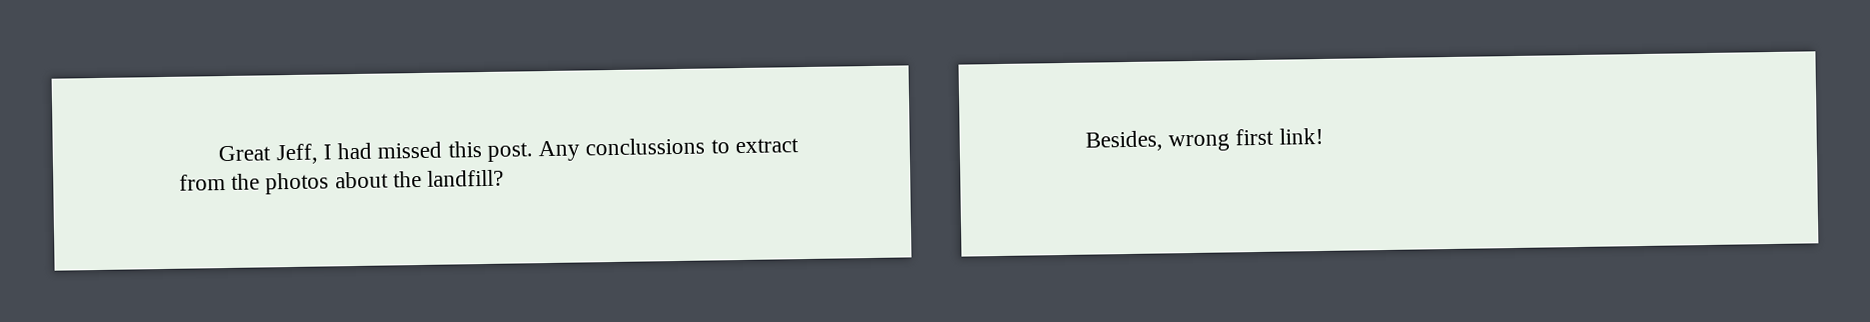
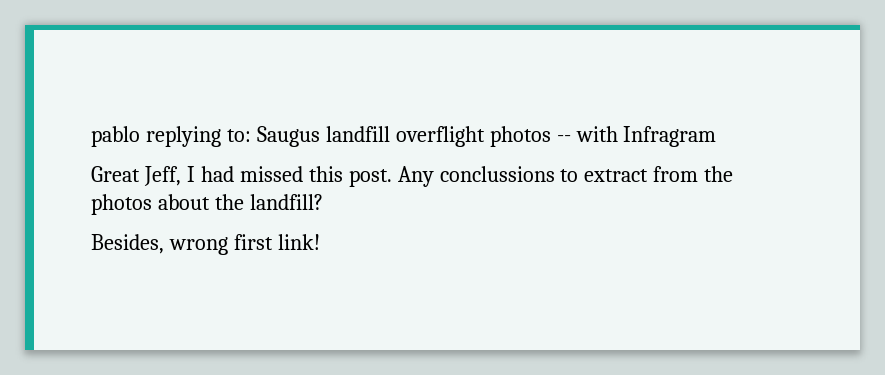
(218, 153) none -> [91,126,717,147] pablo replying to: Saugus landfill overflight photos -- with Infragram //

